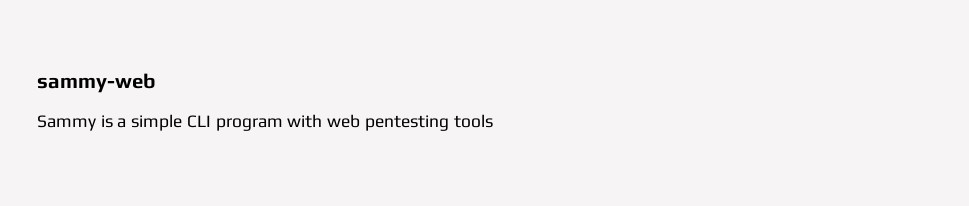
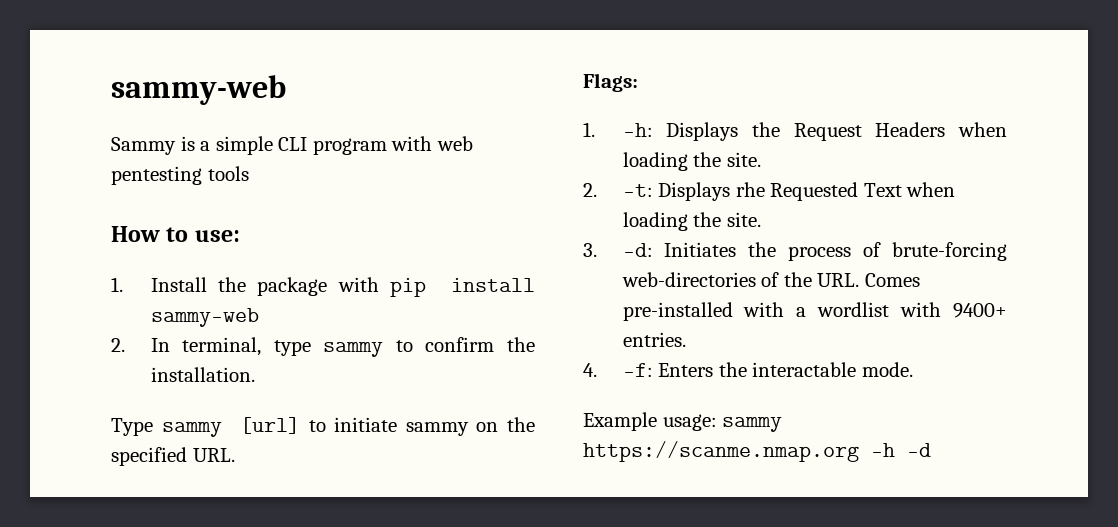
(493, 121) none -> [111,226,240,242] [111,277,535,297] [150,308,259,327] [111,337,536,357] [150,367,255,382] [111,417,535,437] [111,447,235,466] [583,73,638,92] [583,122,1007,141] [622,152,761,171] [583,182,956,201] [622,212,761,231] [583,242,1007,261] [621,272,920,287] [622,302,1007,321] [622,332,686,347] [583,362,913,377] [583,412,783,432] [583,441,931,462] // How to use: // 1. Install the package with pip install sammy-web // 2. In terminal, type sammy to confirm the installation. // Type sammy [url] to initiate sammy on the specified URL. // Flags: // 1. -h: Displays the Request Headers when loading the site. // 2. -t: Displays rhe Requested Text when loading the site. // 3. -d: Initiates the process of brute-forcing web-directories of the URL. Comes pre-installed with a wordlist with 9400+ entries. // 4. -f: Enters the interactable mode. // Example usage: sammy https://scanme.nmap.org -h -d

